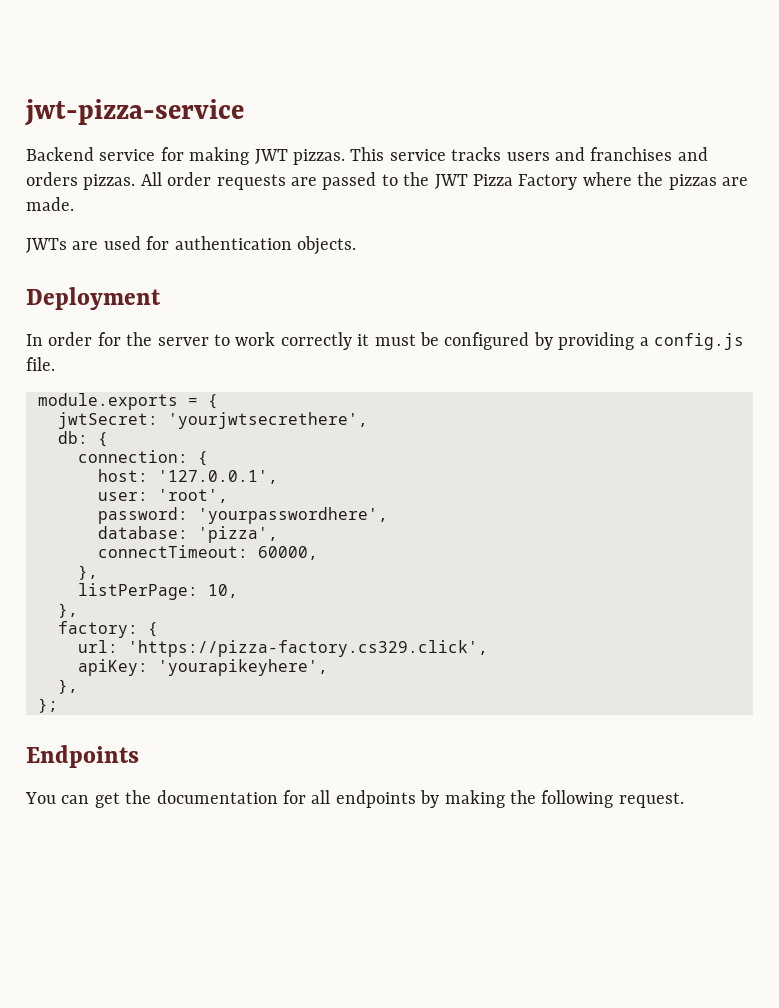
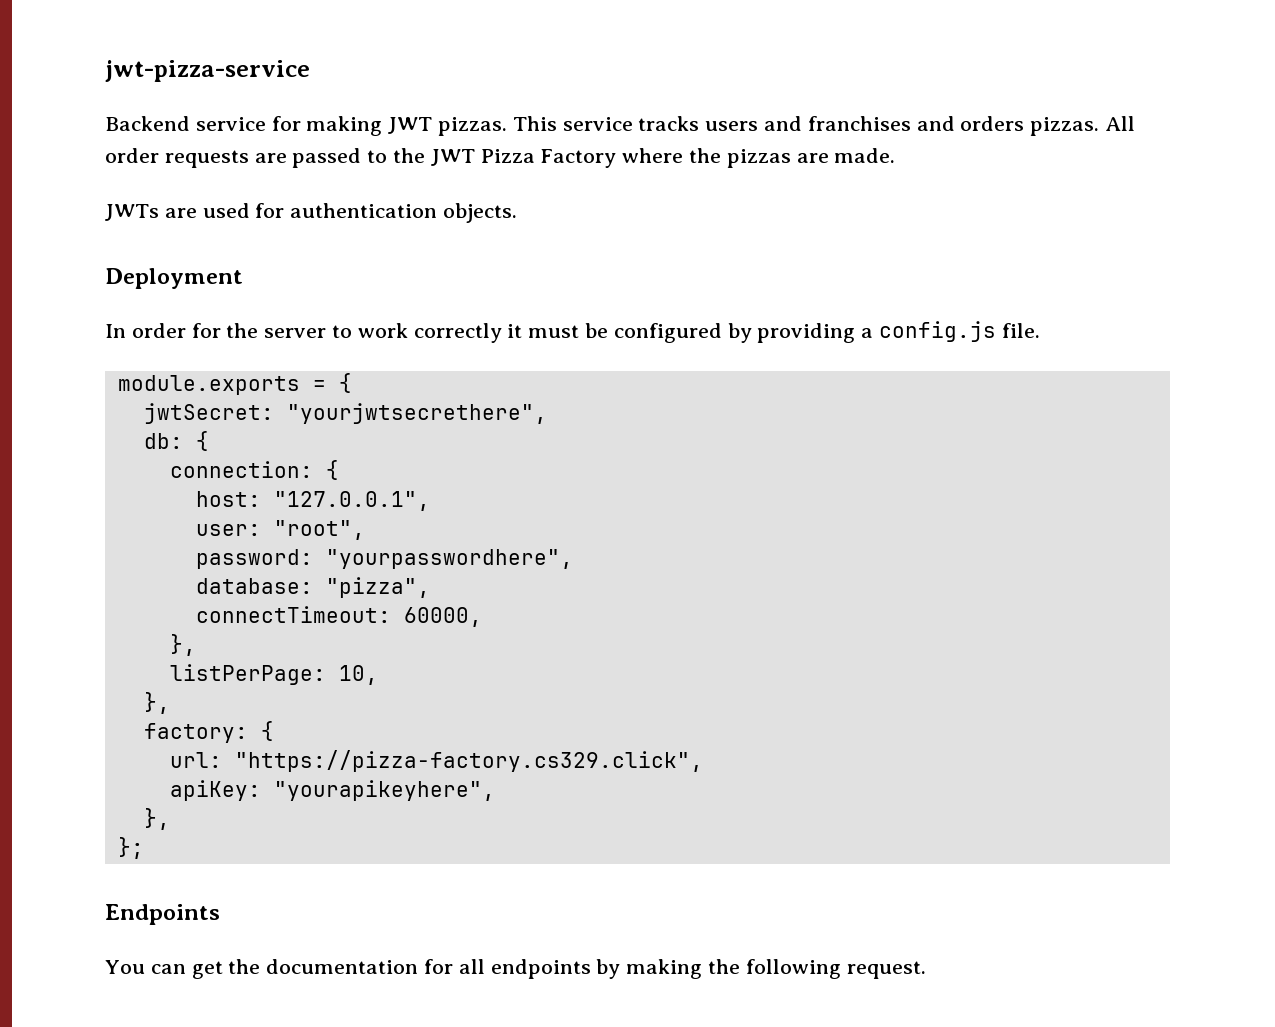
[168,412,368,429] 'yourjwtsecrethere', -> [286,403,547,424] "yourjwtsecrethere",
[158,470,278,484] '127.0.0.1', -> [273,491,430,511] "127.0.0.1",
[158,489,228,503] 'root', -> [273,520,365,540] "root",
[198,507,388,524] 'yourpasswordhere', -> [325,549,573,569] "yourpasswordhere",
[198,526,278,543] 'pizza', -> [325,577,430,598] "pizza",
[128,640,488,657] 'https://pizza-factory.cs329.click', -> [234,750,703,772] "https://pizza-factory.cs329.click",
[158,659,328,676] 'yourapikeyhere', -> [273,780,495,801] "yourapikeyhere",

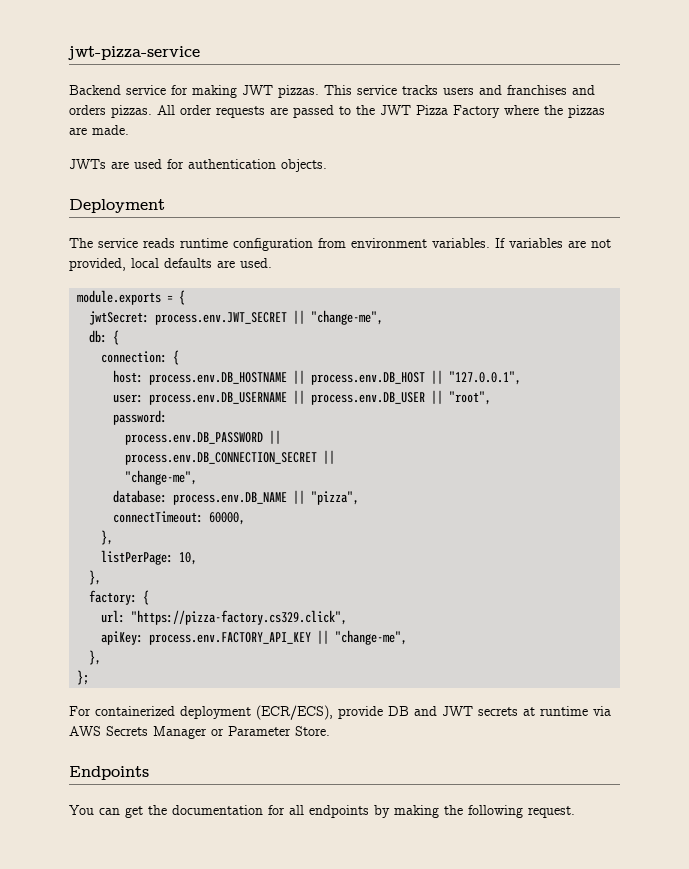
[105,321,1040,343] In order for the server to work correctly it must be configured by providing a config.js file. -> [69,238,611,251] [69,258,272,271] The service reads runtime configuration from environment variables. If variables are not provided, local defaults are used.
[286,403,547,424] "yourjwtsecrethere", -> [155,310,384,325] process.env.JWT_SECRET || "change-me",
[273,491,430,511] [195,520,365,540] [195,549,573,569] "127.0.0.1", // user: "root", // password: "yourpasswordhere", -> [149,370,522,385] [113,390,492,405] [113,410,168,425] [125,430,282,445] [125,450,336,465] [125,470,198,485] process.env.DB_HOSTNAME || process.env.DB_HOST || "127.0.0.1", // user: process.env.DB_USERNAME || process.env.DB_USER || "root", // password: // process.env.DB_PASSWORD || // process.env.DB_CONNECTION_SECRET || // "change-me",
(313, 586) none -> [173,490,306,505] process.env.DB_NAME ||
[273,780,495,801] "yourapikeyhere", -> [149,630,408,645] process.env.FACTORY_API_KEY || "change-me",
(144, 848) none -> [69,705,611,720] [69,726,330,739] // For containerized deployment (ECR/ECS), provide DB and JWT secrets at runtime via AWS Secrets Manager or Parameter Store.

